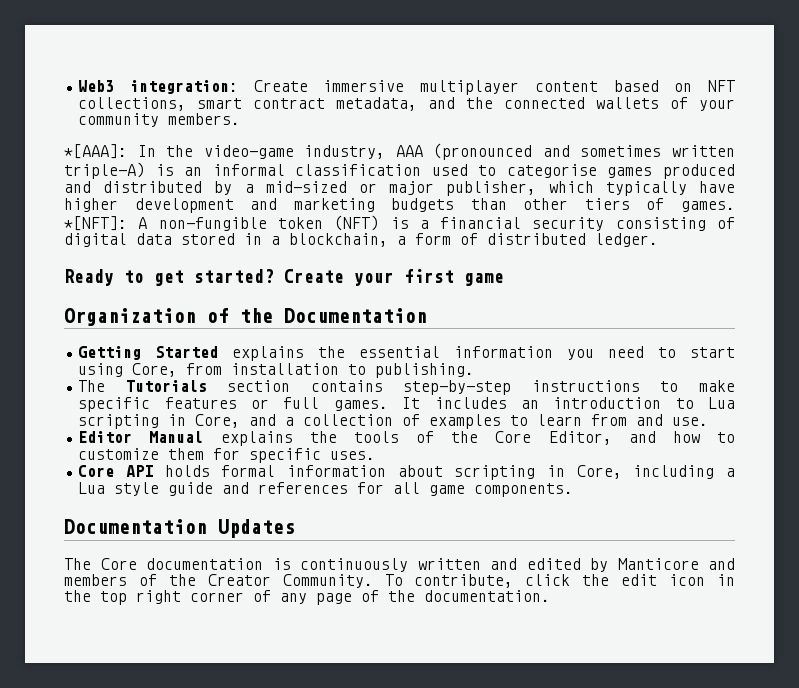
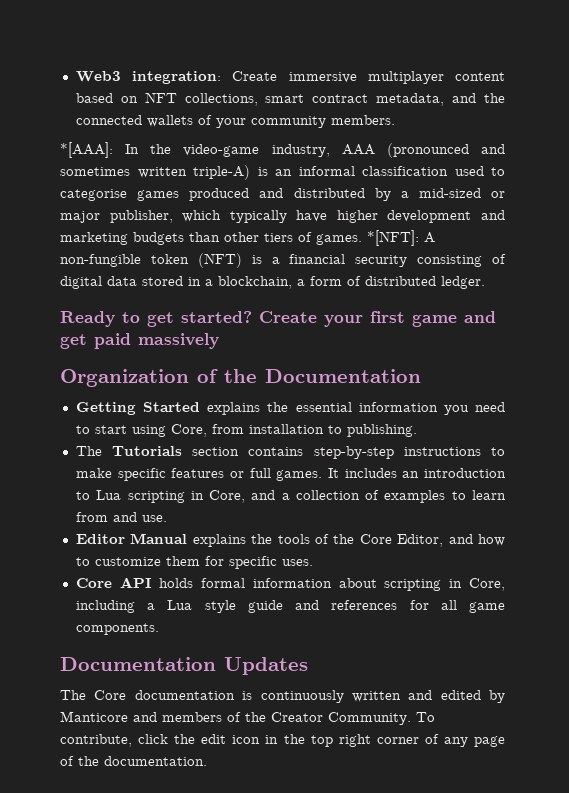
(504, 279) none -> [464,311,496,323] [60,333,219,349] and get paid massively

